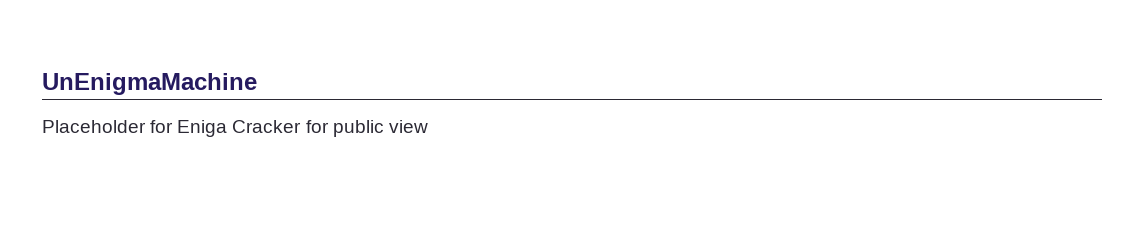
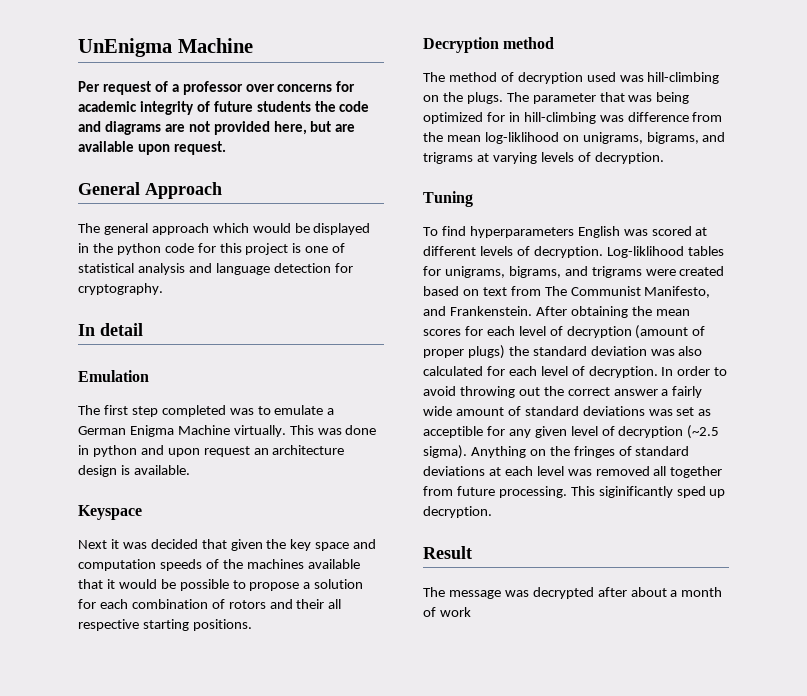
[42,73,257,95] [42,120,428,137] UnEnigmaMachine // Placeholder for Eniga Cracker for public view -> [78,38,253,57] [78,81,356,95] [78,101,370,115] [78,121,356,135] [78,141,226,155] [78,182,222,199] [78,223,371,235] [78,243,346,255] [78,263,353,275] [78,283,163,295] [78,323,143,336] [78,370,149,382] [78,405,335,417] [78,425,377,437] [78,445,345,457] [78,465,190,477] [78,505,142,520] [78,539,377,551] [78,559,360,571] [78,579,364,591] [78,599,342,609] [78,619,252,631] [423,37,555,53] [423,72,720,84] [423,92,690,104] [423,112,723,124] [423,132,726,144] [423,152,664,164] [423,191,473,207] [423,226,708,238] [423,246,724,258] [423,266,725,278] [423,286,711,298] [423,306,690,318] [423,325,706,339] [423,345,703,359] [423,366,728,378] [423,386,703,398] [423,406,712,416] [423,425,720,439] [423,445,690,459] [423,466,723,478] [423,486,726,498] [423,506,492,518] [423,546,472,559] [423,587,723,599] [423,607,471,617] UnEnigma Machine // Per request of a professor over concerns for academic integrity of future students the code and diagrams are not provided here, but are available upon request. // General Approach // The general approach which would be displayed in the python code for this project is one of statistical analysis and language detection for cryptography. // In detail // Emulation // The first step completed was to emulate a German Enigma Machine virtually. This was done in python and upon request an architecture design is available. // Keyspace // Next it was decided that given the key space and computation speeds of the machines available that it would be possible to propose a solution for each combination of rotors and their all respective starting positions. // Decryption method // The method of decryption used was hill-climbing on the plugs. The parameter that was being optimized for in hill-climbing was difference from the mean log-liklihood on unigrams, bigrams, and trigrams at varying levels of decryption. // Tuning // To find hyperparameters English was scored at different levels of decryption. Log-liklihood tables for unigrams, bigrams, and trigrams were created based on text from The Communist Manifesto, and Frankenstein. After obtaining the mean scores for each level of decryption (amount of proper plugs) the standard deviation was also calculated for each level of decryption. In order to avoid throwing out the correct answer a fairly wide amount of standard deviations was set as acceptible for any given level of decryption (~2.5 sigma). Anything on the fringes of standard deviations at each level was removed all together from future processing. This siginificantly sped up decryption. // Result // The message was decrypted after about a month of work

